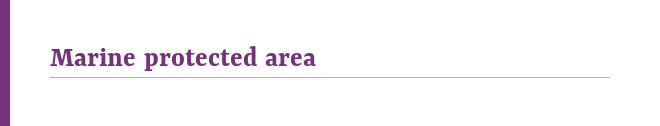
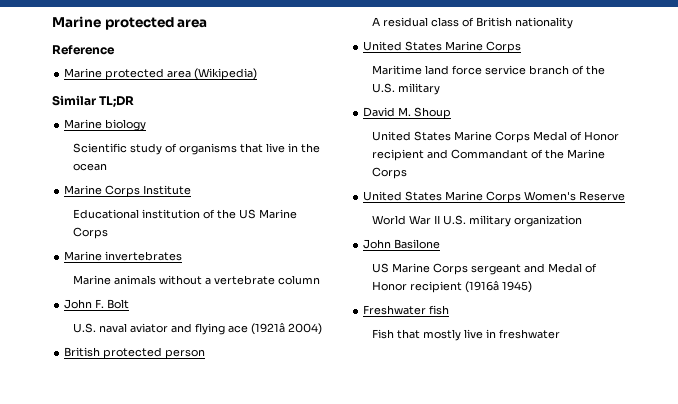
[50,46,317,71] Marine protected area -> [52,16,208,30] [52,45,115,55] [64,68,258,80] [52,95,135,108] [64,119,147,131] [73,143,321,155] [73,163,108,171] [64,185,192,197] [73,209,298,219] [73,227,109,239] [64,251,183,261] [73,275,321,285] [64,299,130,309] [73,323,323,335] [64,347,206,359] [372,17,574,29] [363,41,522,53] [372,65,606,75] [372,83,441,95] [363,107,452,119] [372,131,620,143] [372,149,606,161] [372,167,408,179] [363,191,626,203] [372,215,583,227] [363,239,441,249] [372,263,598,275] [372,281,533,293] [363,305,450,315] [372,329,561,341] Marine protected area // Reference // Marine protected area (Wikipedia) // Similar TL;DR // Marine biology // Scientific study of organisms that live in the ocean // Marine Corps Institute // Educational institution of the US Marine Corps // Marine invertebrates // Marine animals without a vertebrate column // John F. Bolt // U.S. naval aviator and flying ace (1921â 2004) // British protected person // A residual class of British nationality // United States Marine Corps // Maritime land force service branch of the U.S. military // David M. Shoup // United States Marine Corps Medal of Honor recipient and Commandant of the Marine Corps // United States Marine Corps Women's Reserve // World War II U.S. military organization // John Basilone // US Marine Corps sergeant and Medal of Honor recipient (1916â 1945) // Freshwater fish // Fish that mostly live in freshwater

